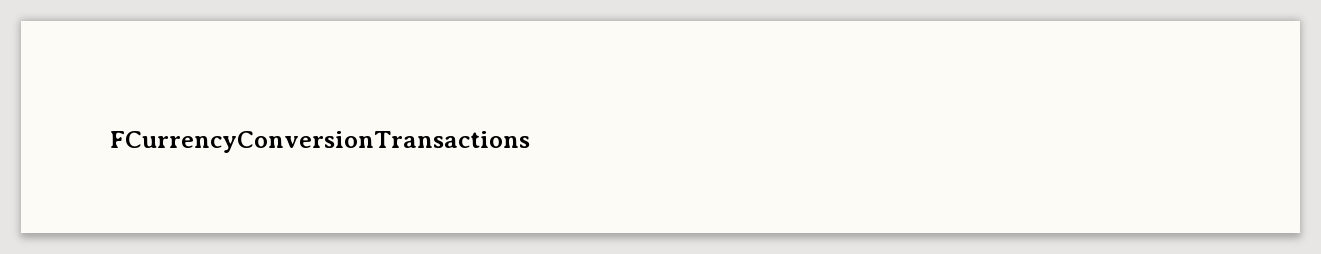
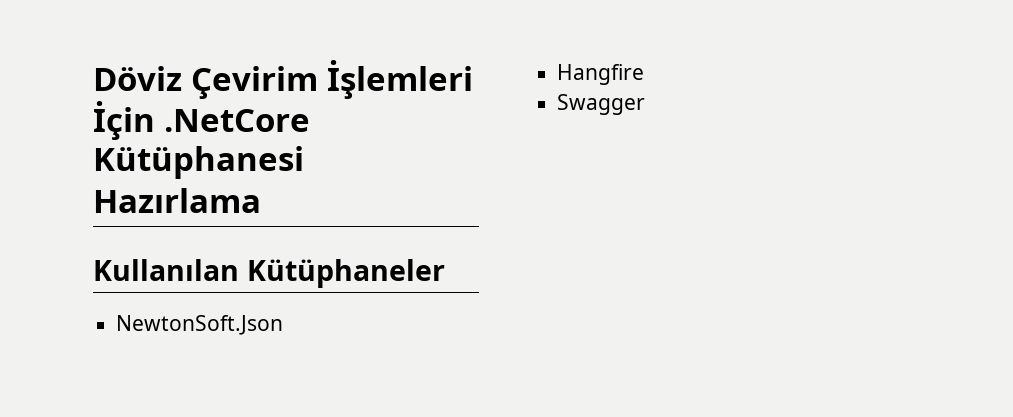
[110,131,530,153] FCurrencyConversionTransactions -> [93,60,473,99] [93,101,310,140] [93,146,304,179] [93,188,261,213] [93,259,445,288] [116,315,284,335] [557,64,645,85] [557,94,646,115] Döviz Çevirim İşlemleri İçin .NetCore Kütüphanesi Hazırlama // Kullanılan Kütüphaneler // NewtonSoft.Json // Hangfire // Swagger

